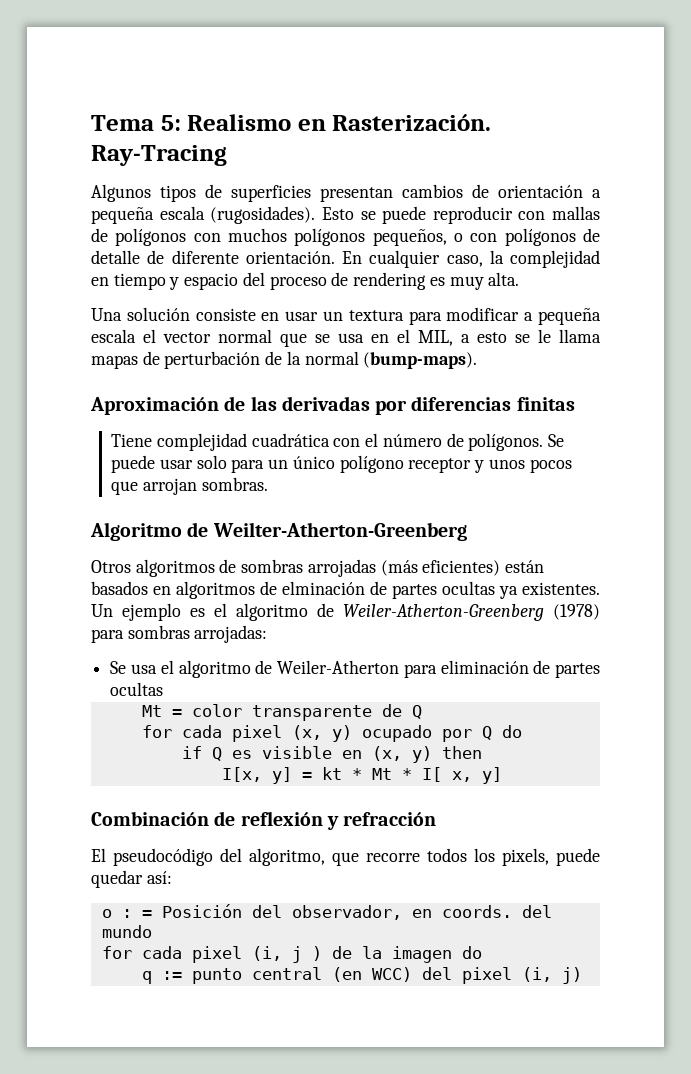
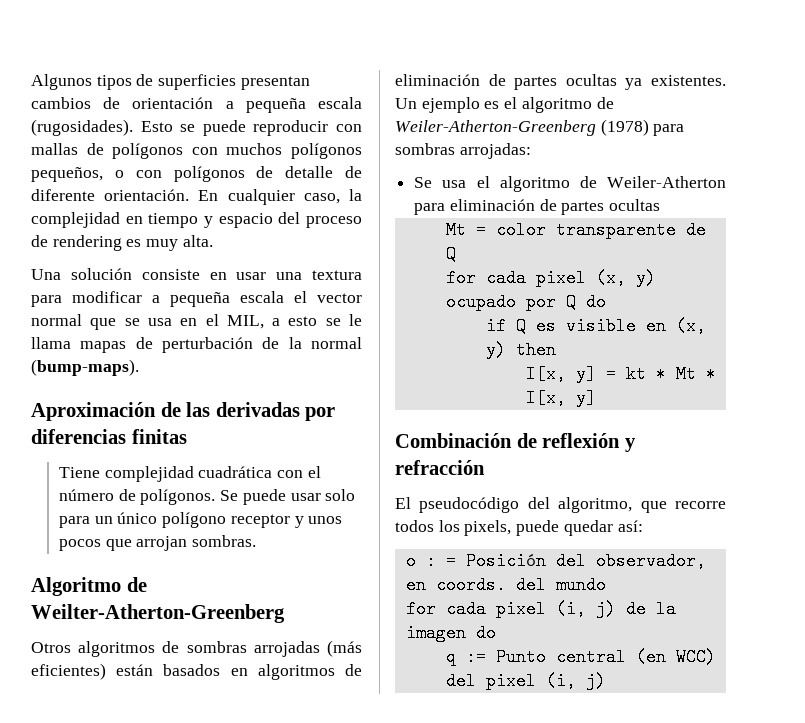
[91,114,492,131] [91,145,227,166] Tema 5: Realismo en Rasterización. Ray-Tracing // -> (31, 82) none
[323,311,343,321] un -> [276,272,303,280] una
[282,581,365,595] elminación -> [395,74,480,86] eliminación
[421,767,472,782] I[ x, -> [525,389,566,407] I[x,
[291,946,322,963] j ) -> [595,600,616,618] j)
[191,968,242,984] punto -> [495,648,546,666] Punto

